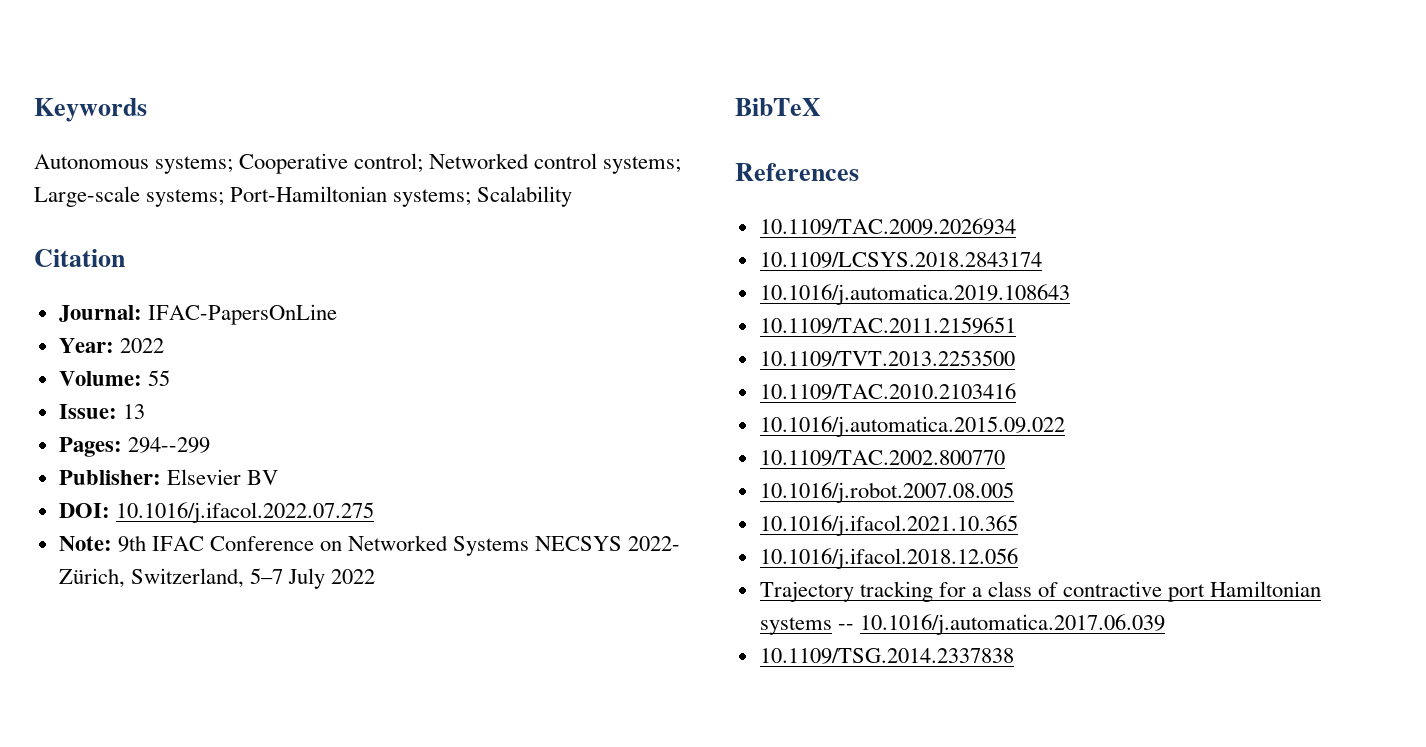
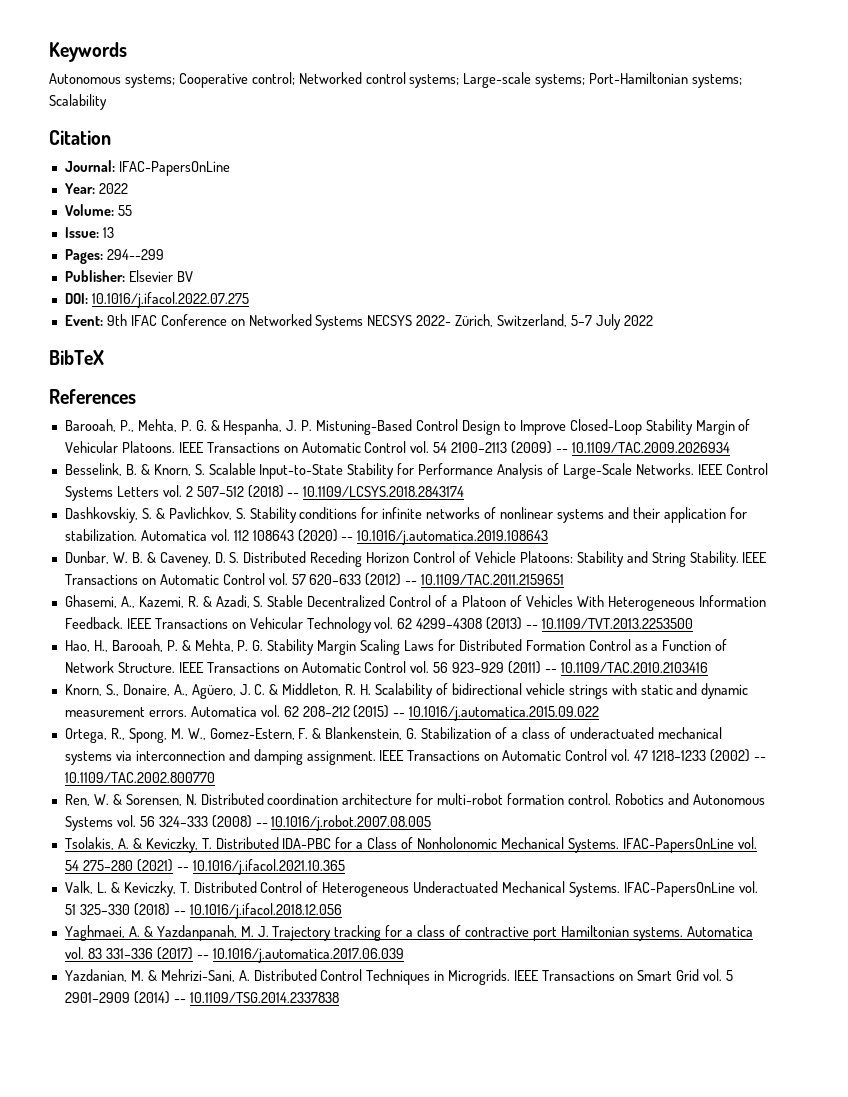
[58,536,112,551] Note: -> [64,315,103,326] Event:
[759,218,1016,235] [759,252,1042,268] [759,284,1070,305] [759,317,1016,334] [759,350,1015,367] [759,383,1016,400] [759,416,1065,437] [759,450,1005,466] [759,482,1014,503] [759,515,1018,536] [759,548,1018,569] 10.1109/TAC.2009.2026934 // 10.1109/LCSYS.2018.2843174 // 10.1016/j.automatica.2019.108643 // 10.1109/TAC.2011.2159651 // 10.1109/TVT.2013.2253500 // 10.1109/TAC.2010.2103416 // 10.1016/j.automatica.2015.09.022 // 10.1109/TAC.2002.800770 // 10.1016/j.robot.2007.08.005 // 10.1016/j.ifacol.2021.10.365 // 10.1016/j.ifacol.2018.12.056 // -> [64,419,751,435] [64,441,730,454] [64,463,768,479] [64,485,465,501] [64,507,747,523] [64,529,549,545] [64,551,768,567] [64,573,565,586] [64,595,766,611] [64,617,694,633] [64,639,728,655] [64,661,708,674] [64,683,749,699] [64,705,600,721] [64,727,722,743] [64,749,766,765] [64,772,215,783] [64,793,765,806] [64,815,432,831] [64,837,757,853] [64,859,345,875] [64,881,758,897] [64,903,342,919] [64,925,269,941] Barooah, P., Mehta, P. G. & Hespanha, J. P. Mistuning-Based Control Design to Improve Closed-Loop Stability Margin of Vehicular Platoons. IEEE Transactions on Automatic Control vol. 54 2100–2113 (2009) -- 10.1109/TAC.2009.2026934 // Besselink, B. & Knorn, S. Scalable Input-to-State Stability for Performance Analysis of Large-Scale Networks. IEEE Control Systems Letters vol. 2 507–512 (2018) -- 10.1109/LCSYS.2018.2843174 // Dashkovskiy, S. & Pavlichkov, S. Stability conditions for infinite networks of nonlinear systems and their application for stabilization. Automatica vol. 112 108643 (2020) -- 10.1016/j.automatica.2019.108643 // Dunbar, W. B. & Caveney, D. S. Distributed Receding Horizon Control of Vehicle Platoons: Stability and String Stability. IEEE Transactions on Automatic Control vol. 57 620–633 (2012) -- 10.1109/TAC.2011.2159651 // Ghasemi, A., Kazemi, R. & Azadi, S. Stable Decentralized Control of a Platoon of Vehicles With Heterogeneous Information Feedback. IEEE Transactions on Vehicular Technology vol. 62 4299–4308 (2013) -- 10.1109/TVT.2013.2253500 // Hao, H., Barooah, P. & Mehta, P. G. Stability Margin Scaling Laws for Distributed Formation Control as a Function of Network Structure. IEEE Transactions on Automatic Control vol. 56 923–929 (2011) -- 10.1109/TAC.2010.2103416 // Knorn, S., Donaire, A., Agüero, J. C. & Middleton, R. H. Scalability of bidirectional vehicle strings with static and dynamic measurement errors. Automatica vol. 62 208–212 (2015) -- 10.1016/j.automatica.2015.09.022 // Ortega, R., Spong, M. W., Gomez-Estern, F. & Blankenstein, G. Stabilization of a class of underactuated mechanical systems via interconnection and damping assignment. IEEE Transactions on Automatic Control vol. 47 1218–1233 (2002) -- 10.1109/TAC.2002.800770 // Ren, W. & Sorensen, N. Distributed coordination architecture for multi-robot formation control. Robotics and Autonomous Systems vol. 56 324–333 (2008) -- 10.1016/j.robot.2007.08.005 // Tsolakis, A. & Keviczky, T. Distributed IDA-PBC for a Class of Nonholonomic Mechanical Systems. IFAC-PapersOnLine vol. 54 275–280 (2021) -- 10.1016/j.ifacol.2021.10.365 // Valk, L. & Keviczky, T. Distributed Control of Heterogeneous Underactuated Mechanical Systems. IFAC-PapersOnLine vol. 51 325–330 (2018) -- 10.1016/j.ifacol.2018.12.056 // Yaghmaei, A. & Yazdanpanah, M. J.
[759,614,1165,635] systems -- 10.1016/j.automatica.2017.06.039 // -> [632,926,753,941] [64,947,404,963] [64,969,733,985] [64,991,186,1004] systems. Automatica vol. 83 331–336 (2017) -- 10.1016/j.automatica.2017.06.039 // Yazdanian, M. & Mehrizi-Sani, A. Distributed Control Techniques in Microgrids. IEEE Transactions on Smart Grid vol. 5 2901–2909 (2014) --

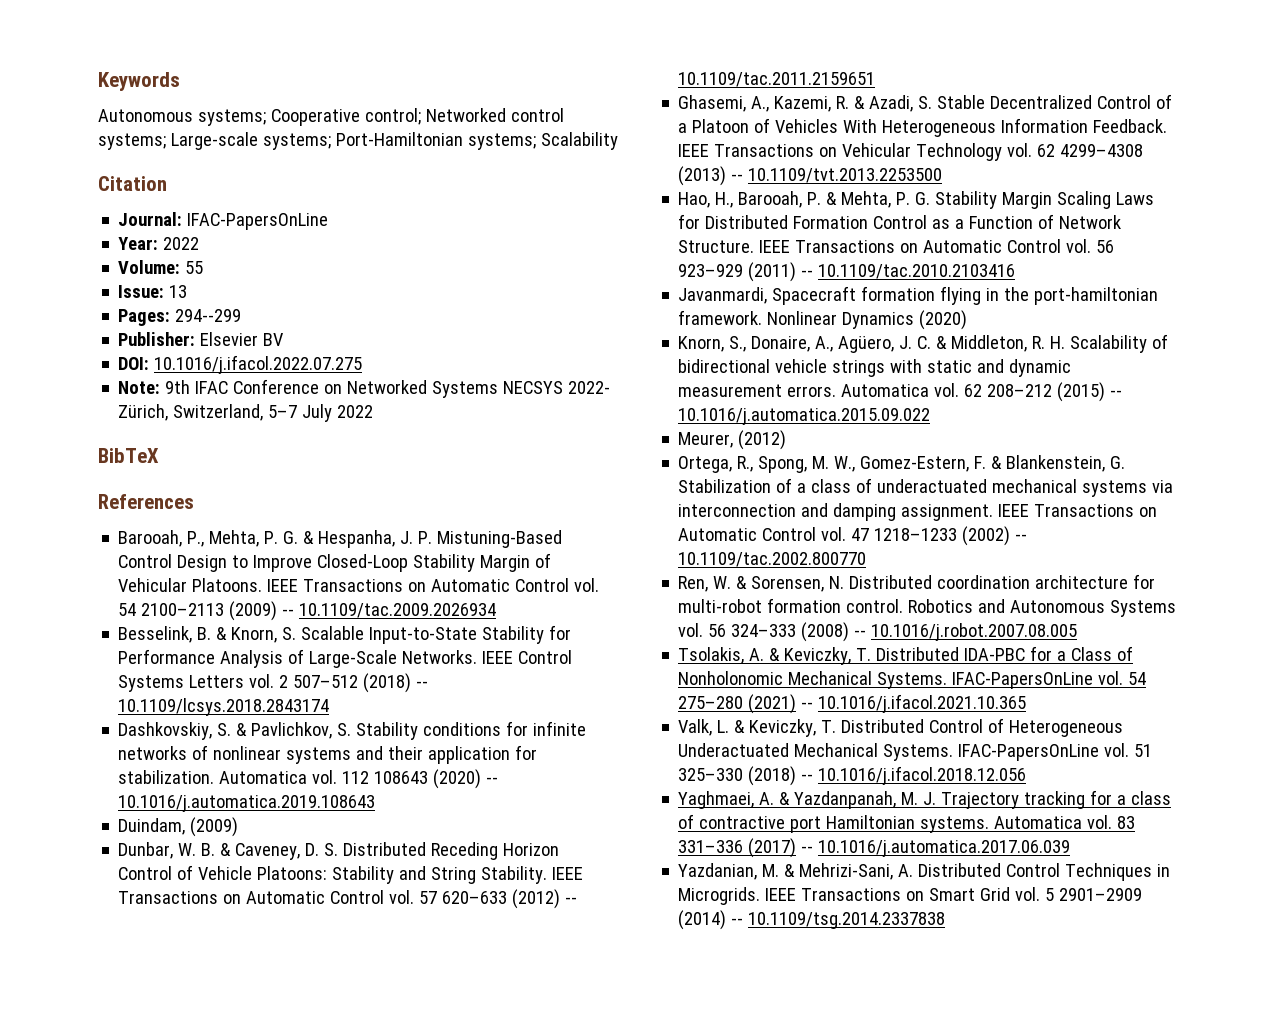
[64,315,103,326] Event: -> [118,381,161,394] Note:
[571,442,730,453] 10.1109/TAC.2009.2026934 -> [299,603,497,618] 10.1109/tac.2009.2026934
[303,486,465,497] 10.1109/LCSYS.2018.2843174 -> [118,698,330,716] 10.1109/lcsys.2018.2843174
(549, 537) none -> [118,817,239,837] // Duindam, (2009)
[421,574,565,585] 10.1109/TAC.2011.2159651 -> [678,72,876,87] 10.1109/tac.2011.2159651
[542,618,694,629] 10.1109/TVT.2013.2253500 -> [748,168,943,183] 10.1109/tvt.2013.2253500
[560,662,708,673] 10.1109/TAC.2010.2103416 -> [818,264,1016,279] [678,286,1159,305] [678,310,968,330] 10.1109/tac.2010.2103416 // Javanmardi, Spacecraft formation flying in the port-hamiltonian framework. Nonlinear Dynamics (2020)
(600, 713) none -> [678,430,787,450] // Meurer, (2012)
[64,772,215,783] 10.1109/TAC.2002.800770 -> [678,552,867,567] 10.1109/tac.2002.800770
[189,992,339,1003] 10.1109/TSG.2014.2337838 -> [748,912,946,929] 10.1109/tsg.2014.2337838

